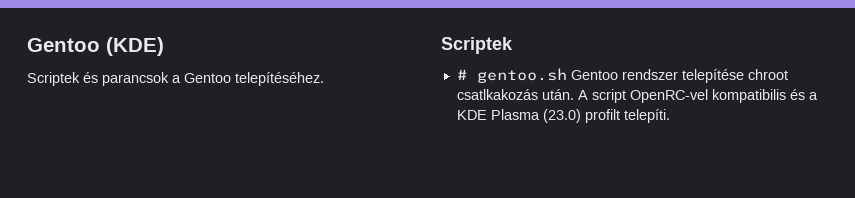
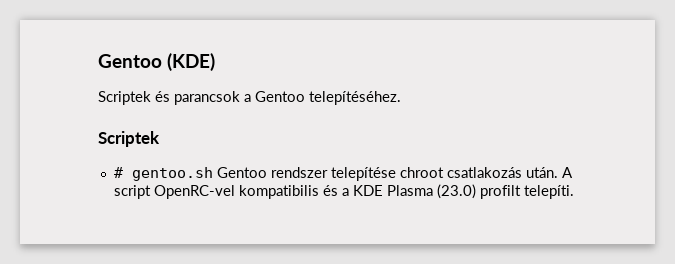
[456,89,538,100] csatlkakozás -> [446,167,522,178] csatlakozás

